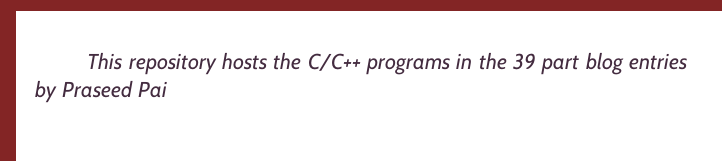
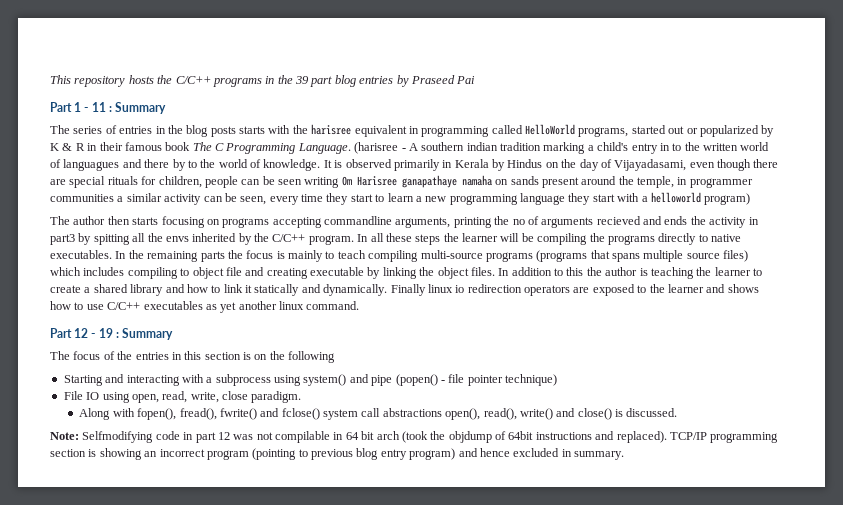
(167, 89) none -> [50,102,167,114] [50,124,775,137] [50,142,770,154] [50,159,779,171] [50,175,753,188] [50,192,751,205] [50,216,759,228] [50,233,741,245] [50,250,749,262] [50,267,762,279] [50,284,759,296] [50,301,360,313] [50,328,174,340] [50,351,336,363] [63,374,557,386] [63,391,302,403] [79,408,678,420] [50,431,779,443] [50,448,624,460] // Part 1 - 11 : Summary // The series of entries in the blog posts starts with the harisree equivalent in programming called HelloWorld programs, started out or popularized by K & R in their famous book The C Programming Language. (harisree - A southern indian tradition marking a child's entry in to the written world of languagues and there by to the world of knowledge. It is observed primarily in Kerala by Hindus on the day of Vijayadasami, even though there are special rituals for children, people can be seen writing Om Harisree ganapathaye namaha on sands present around the temple, in programmer communities a similar activity can be seen, every time they start to learn a new programming language they start with a helloworld program) // The author then starts focusing on programs accepting commandline arguments, printing the no of arguments recieved and ends the activity in part3 by spitting all the envs inherited by the C/C++ program. In all these steps the learner will be compiling the programs directly to native executables. In the remaining parts the focus is mainly to teach compiling multi-source programs (programs that spans multiple source files) which includes compiling to object file and creating executable by linking the object files. In addition to this the author is teaching the learner to create a shared library and how to link it statically and dynamically. Finally linux io redirection operators are exposed to the learner and shows how to use C/C++ executables as yet another linux command. // Part 12 - 19 : Summary // The focus of the entries in this section is on the following // Starting and interacting with a subprocess using system() and pipe (popen() - file pointer technique) // File IO using open, read, write, close paradigm. // Along with fopen(), fread(), fwrite() and fclose() system call abstractions open(), read(), write() and close() is discussed. // Note: Selfmodifying code in part 12 was not compilable in 64 bit arch (took the objdump of 64bit instructions and replaced). TCP/IP programming section is showing an incorrect program (pointing to previous blog entry program) and hence excluded in summary.

